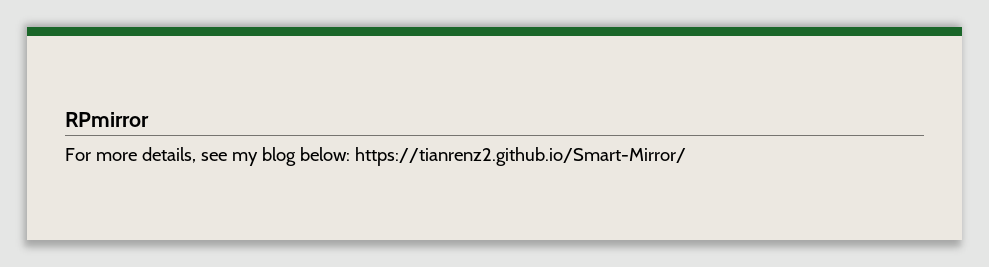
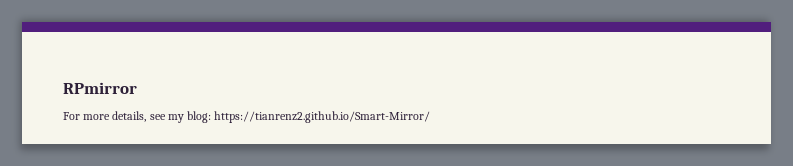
[261,147,350,166] blog below: -> [187,111,212,123] blog:

